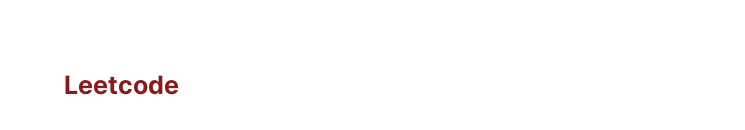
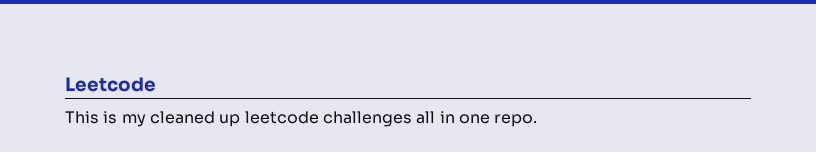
(179, 85) none -> [65,111,538,127] // This is my cleaned up leetcode challenges all in one repo.

